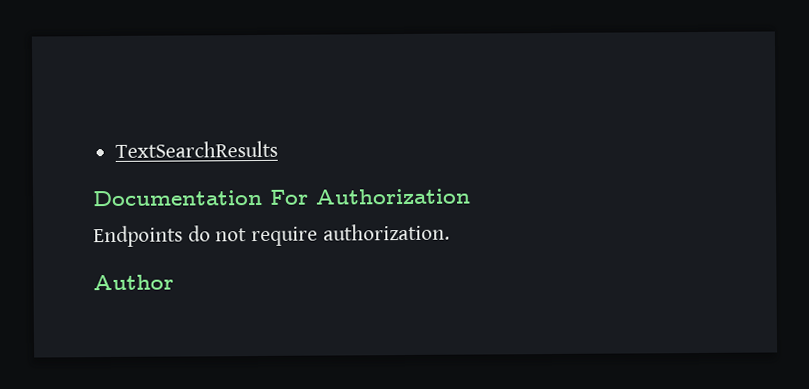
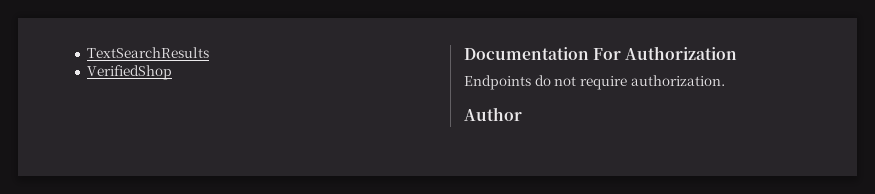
(279, 149) none -> [86,65,172,80] // VerifiedShop

